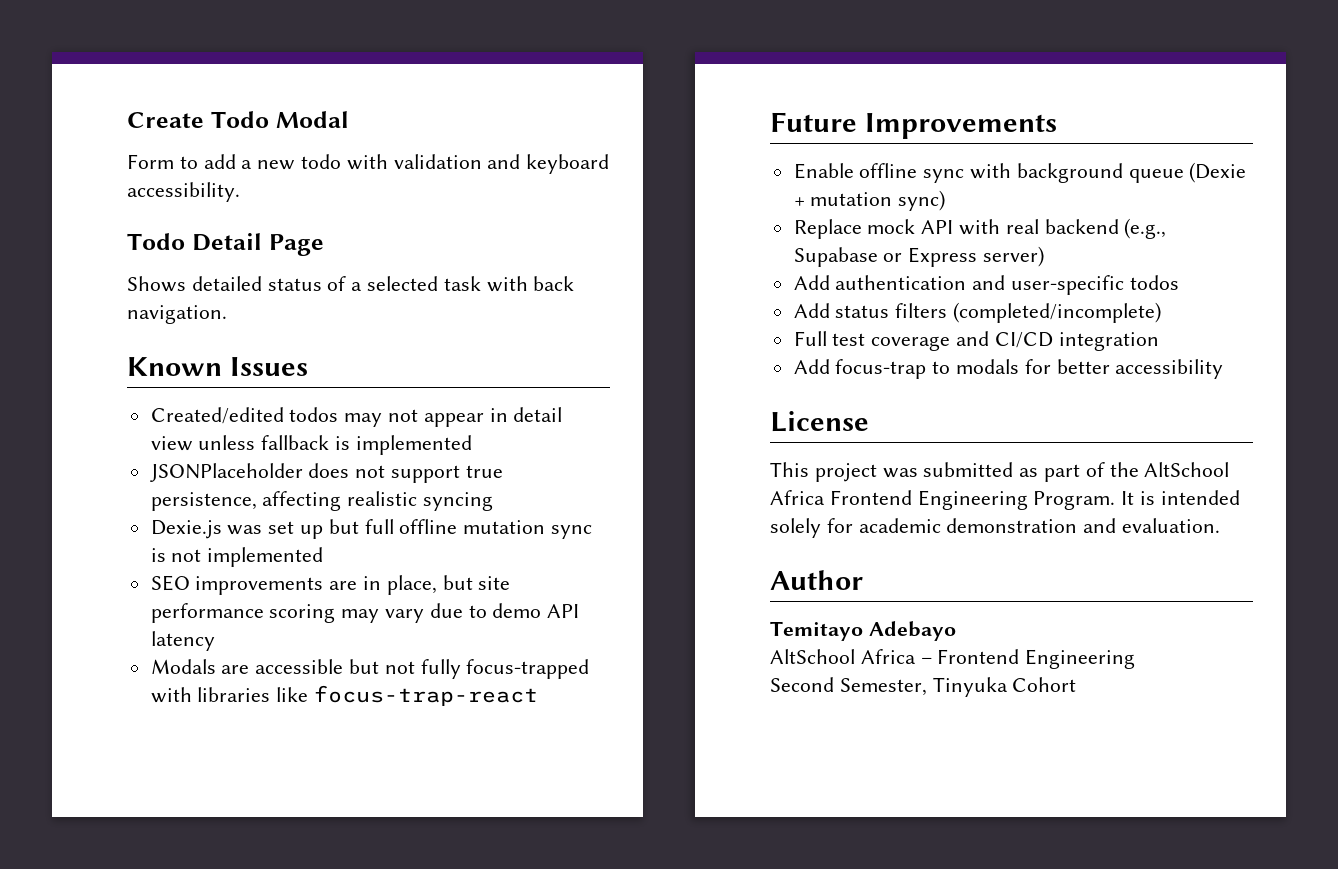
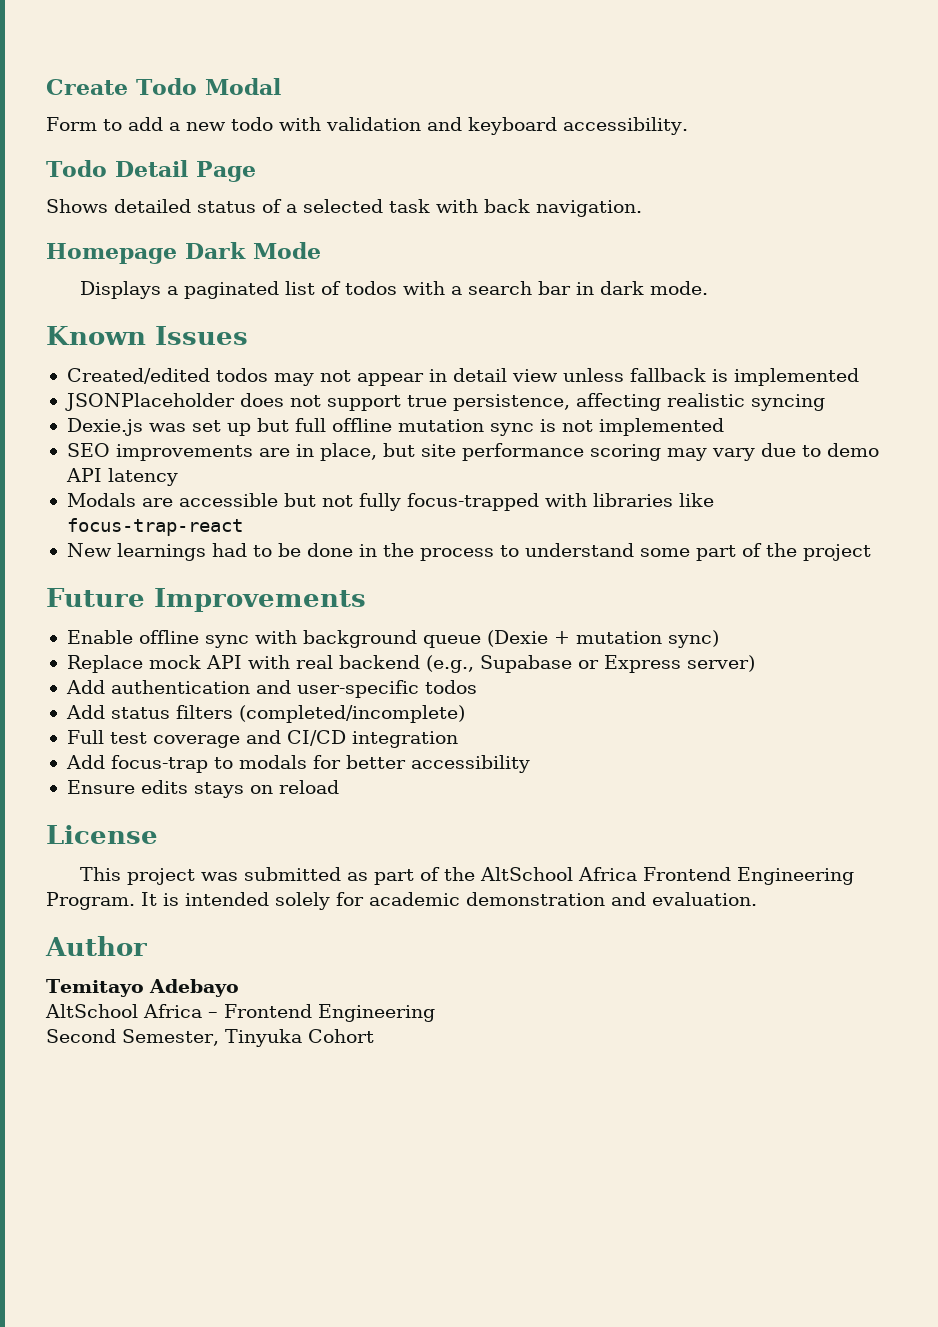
(227, 314) none -> [46,242,321,264] [79,281,708,299] // Homepage Dark Mode // Displays a paginated list of todos with a search bar in dark mode.
(539, 695) none -> [66,543,871,561] // New learnings had to be done in the process to understand some part of the project
(1224, 369) none -> [66,780,339,798] // Ensure edits stays on reload

